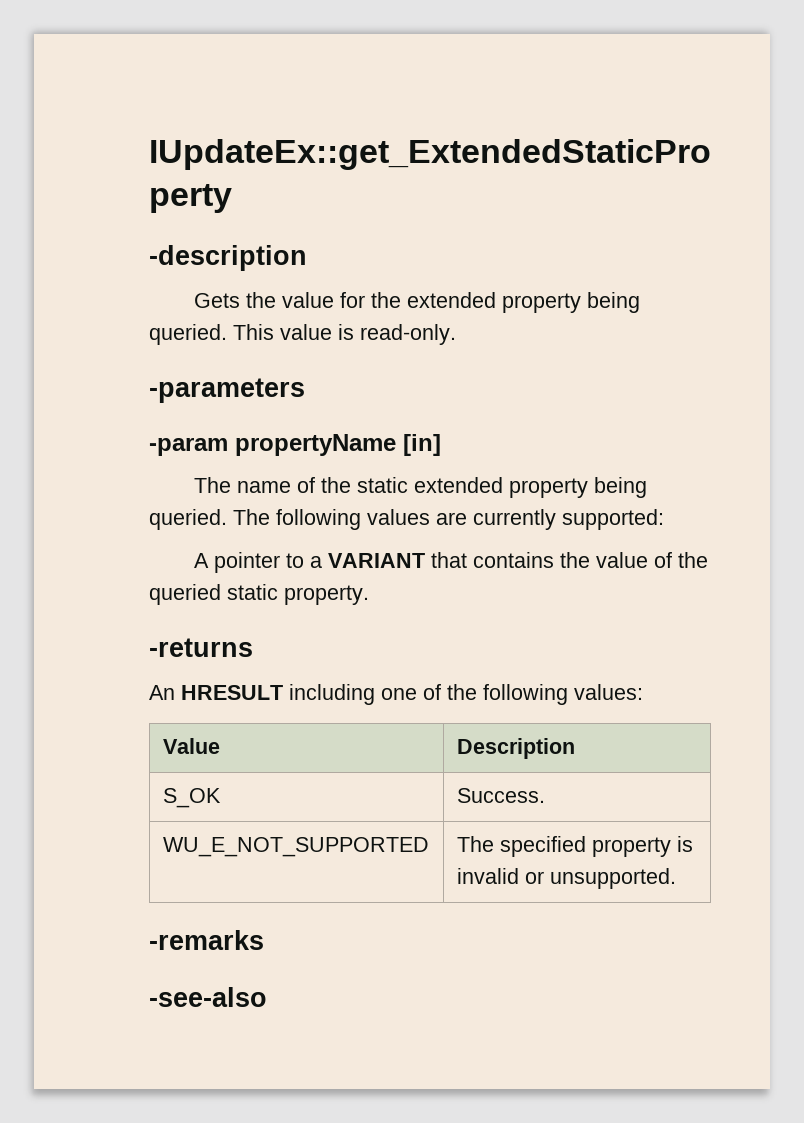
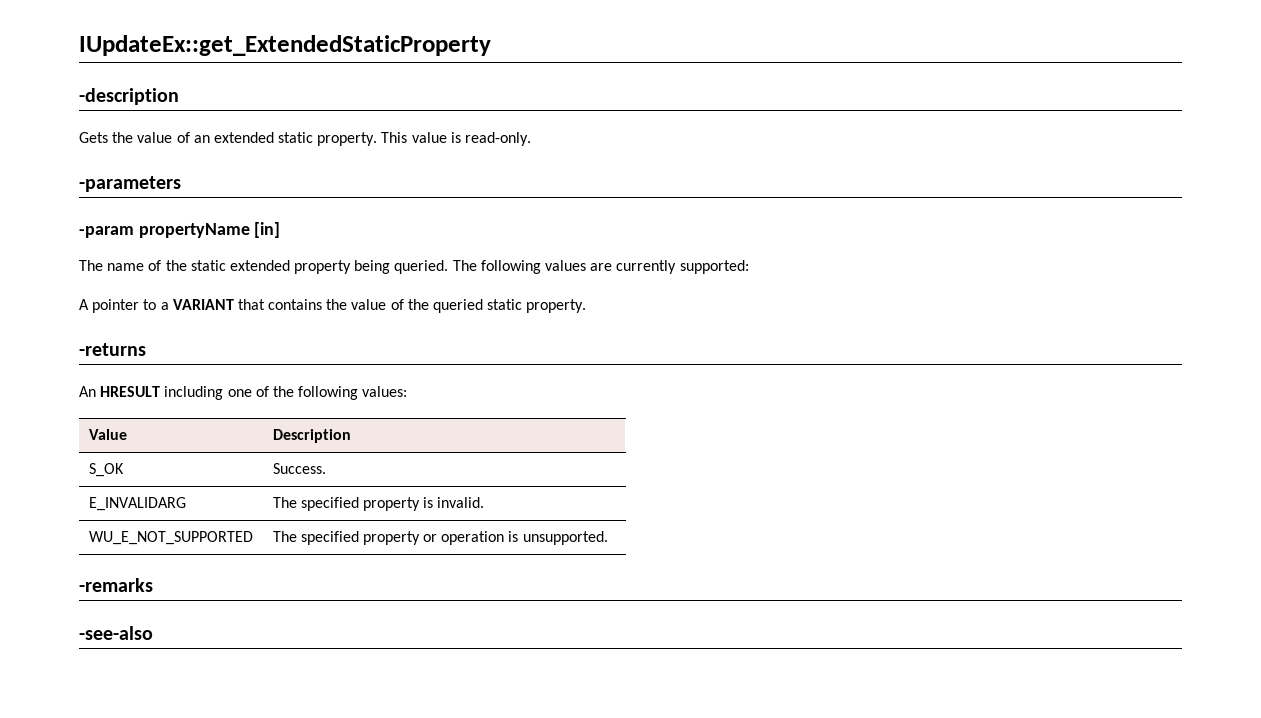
[340,292,641,313] [149,324,227,345] for the extended property being queried. -> [176,132,378,146] of an extended static property.
(545, 795) none -> [88,497,186,511] [272,497,485,511] // E_INVALIDARG | The specified property is invalid.
[676,836,693,852] [456,868,544,884] is invalid or -> [423,531,519,545] or operation is

